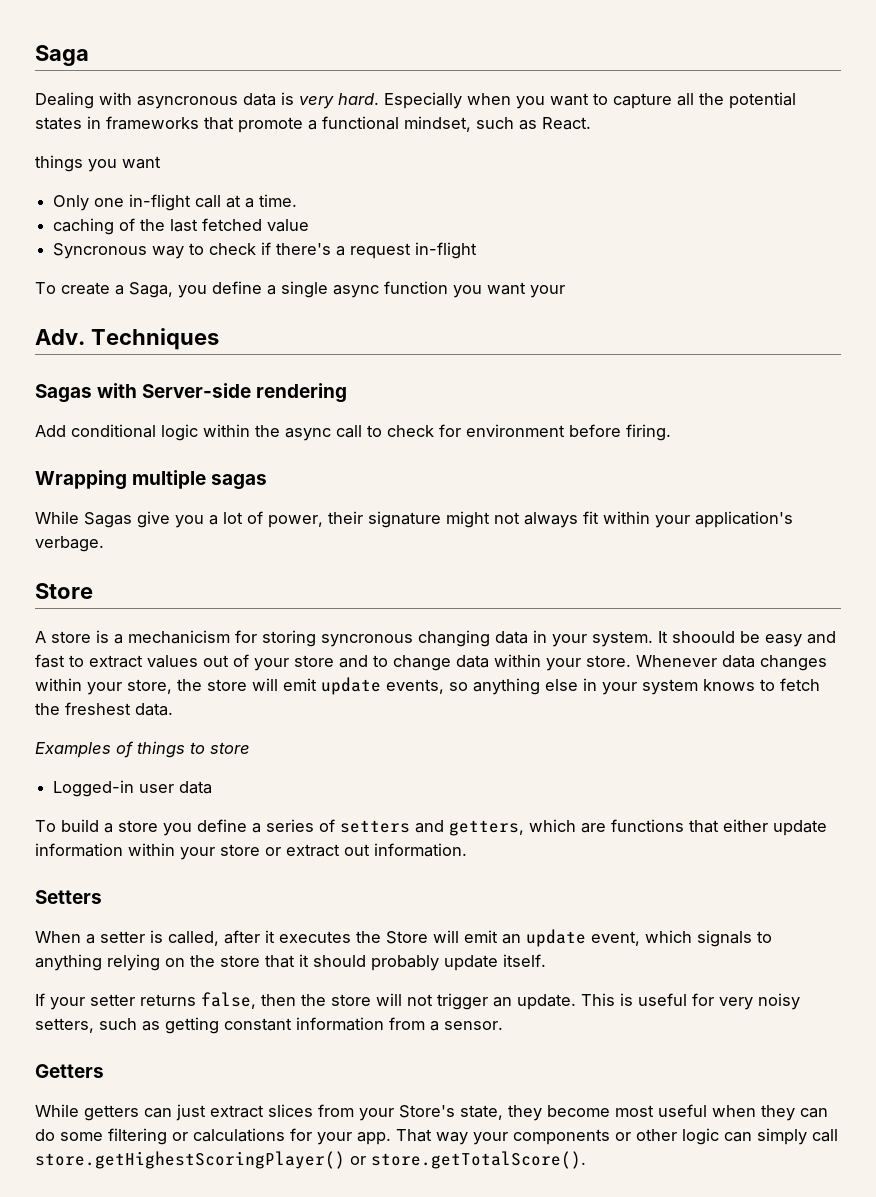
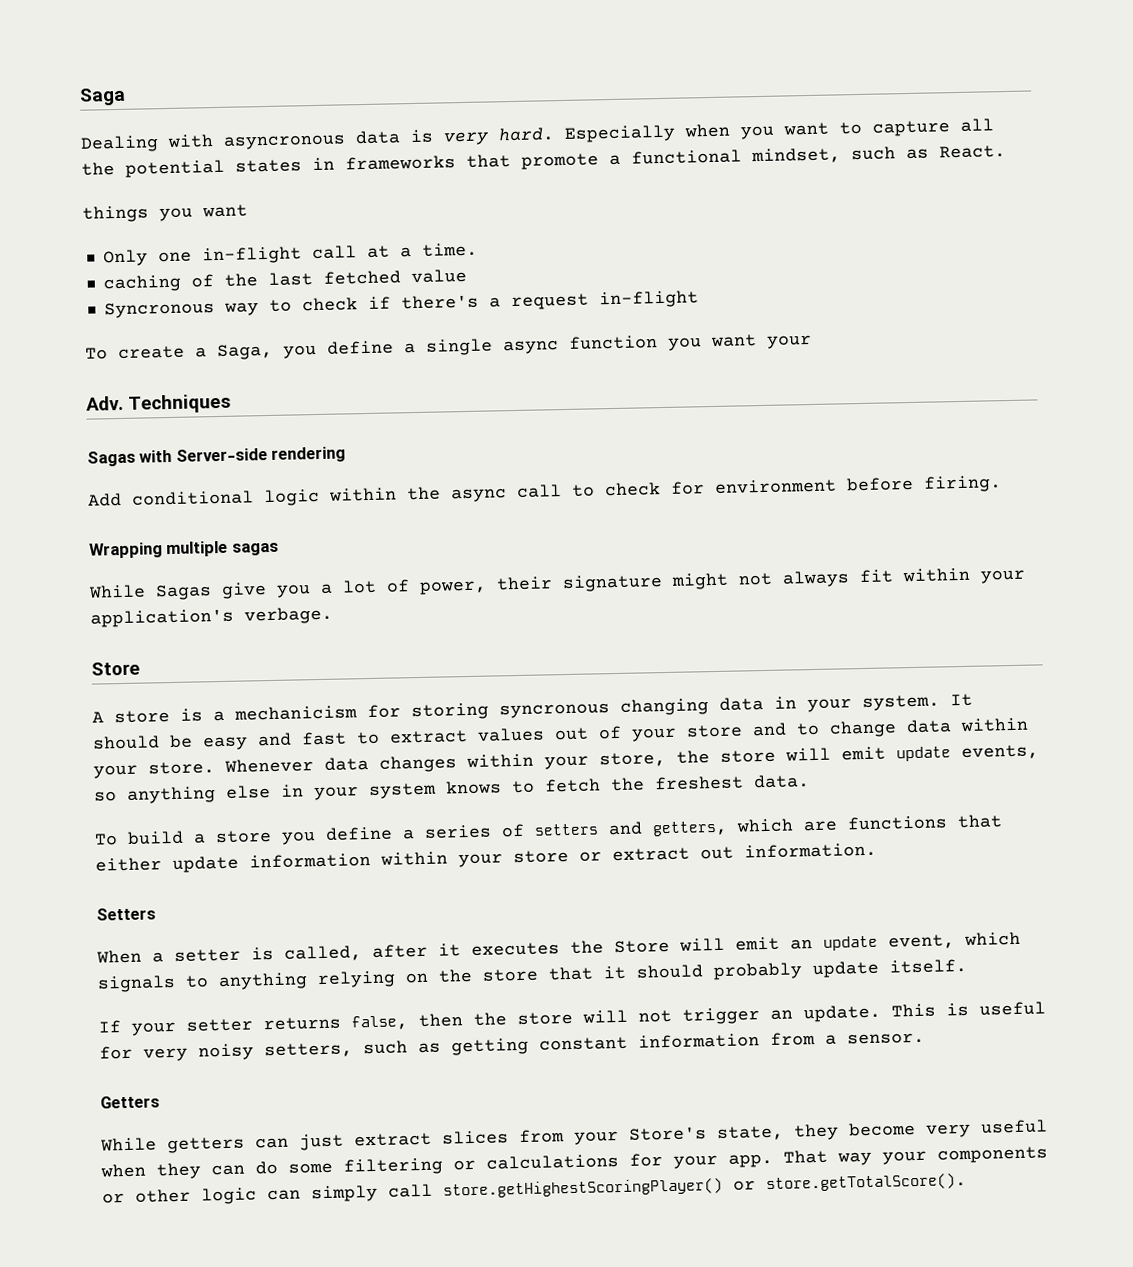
[672,631,735,643] shoould -> [92,735,160,750] should
[35,741,250,758] [53,780,213,797] // Examples of things to store // Logged-in user data -> (810, 781) none
[615,1105,654,1117] most -> [926,1123,971,1138] very

